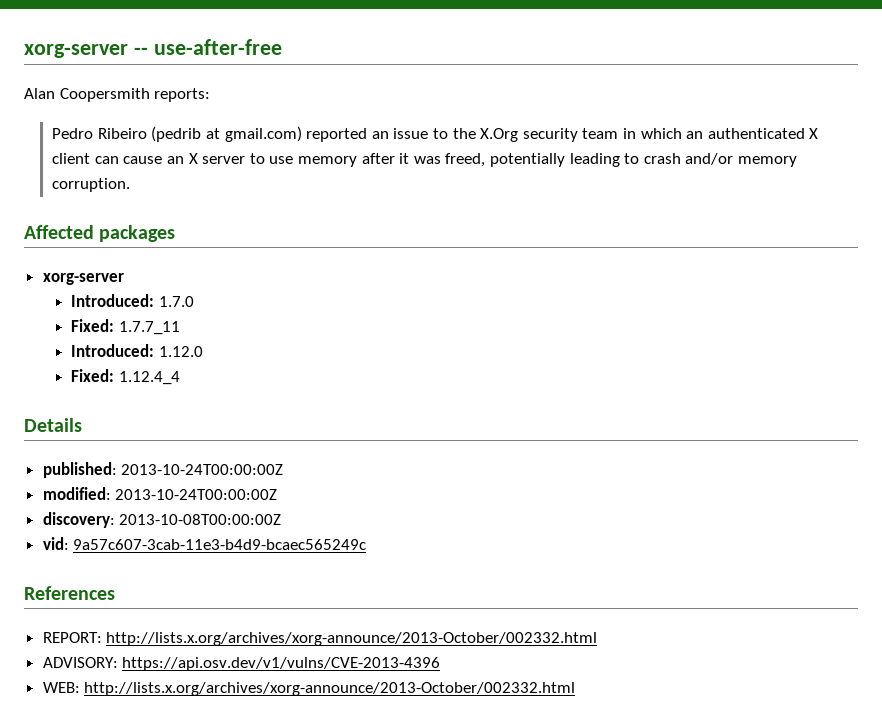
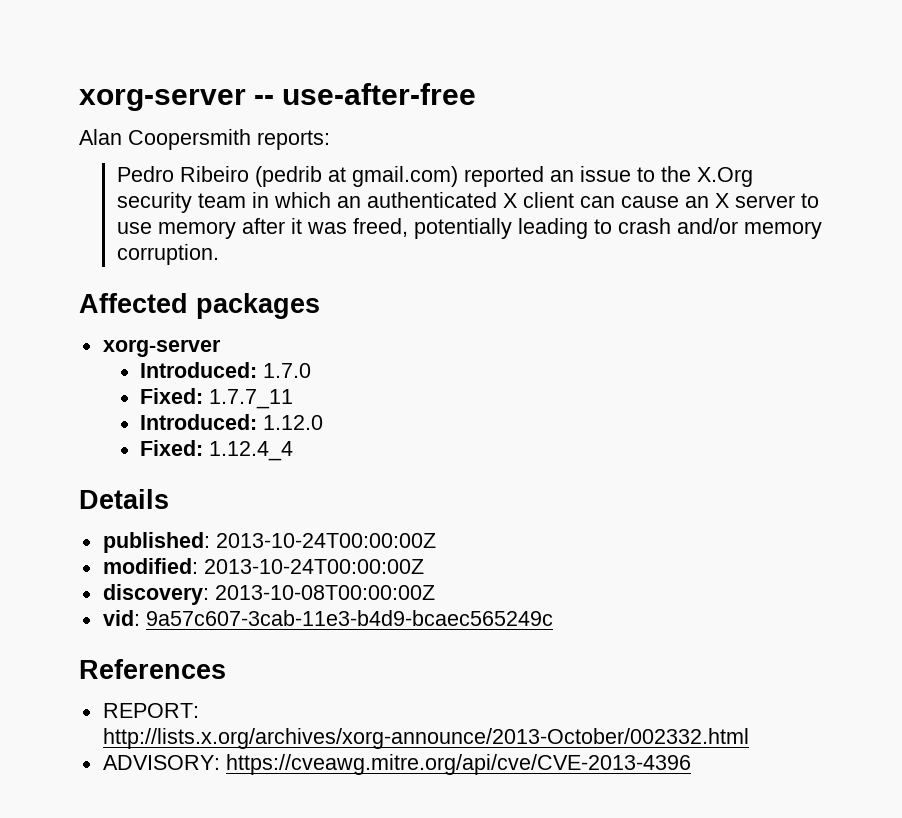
[122,657,441,671] [42,682,576,696] https://api.osv.dev/v1/vulns/CVE-2013-4396 // WEB: http://lists.x.org/archives/xorg-announce/2013-October/002332.html -> [225,754,691,775] https://cveawg.mitre.org/api/cve/CVE-2013-4396

